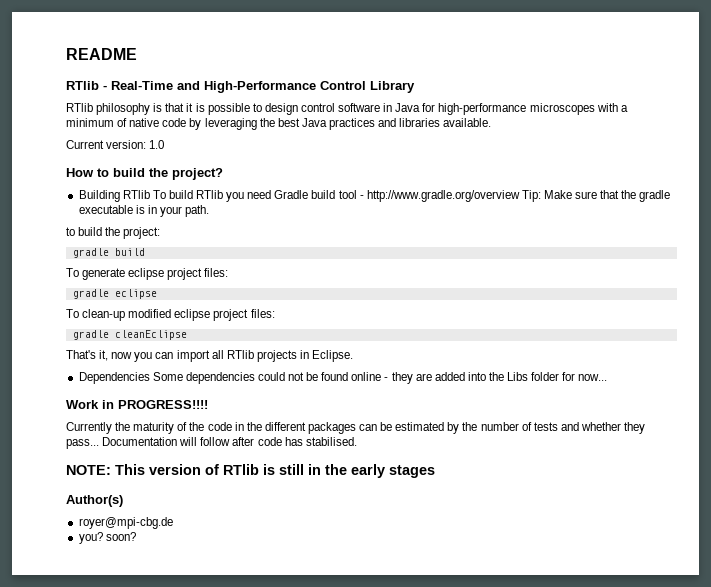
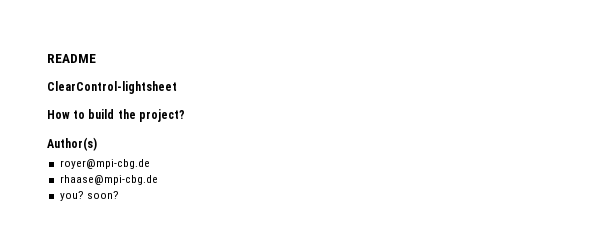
[66,81,415,93] [66,103,628,115] [66,118,492,130] [66,140,165,149] RTlib - Real-Time and High-Performance Control Library // RTlib philosophy is that it is possible to design control software in Java for high-performance microscopes with a minimum of native code by leveraging the best Java practices and libraries available. // Current version: 1.0 -> [47,81,177,94] ClearControl-lightsheet
[78,190,671,202] [78,205,210,217] [66,227,161,239] [72,248,145,258] [66,268,229,280] [72,289,157,299] [66,309,275,321] [72,330,187,340] [66,350,354,362] [78,372,608,384] [66,400,208,409] [66,422,646,434] [66,437,357,449] [66,464,435,478] // Building RTlib To build RTlib you need Gradle build tool - http://www.gradle.org/overview Tip: Make sure that the gradle executable is in your path. // to build the project: // gradle build // To generate eclipse project files: // gradle eclipse // To clean-up modified eclipse project files: // gradle cleanEclipse // That's it, now you can import all RTlib projects in Eclipse. // Dependencies Some dependencies could not be found online - they are added into the Libs folder for now... // Work in PROGRESS!!!! // Currently the maturity of the code in the different packages can be estimated by the number of tests and whether they pass... Documentation will follow after code has stabilised. // NOTE: This version of RTlib is still in the early stages -> (185, 115) none
(173, 523) none -> [59,175,158,185] // rhaase@mpi-cbg.de

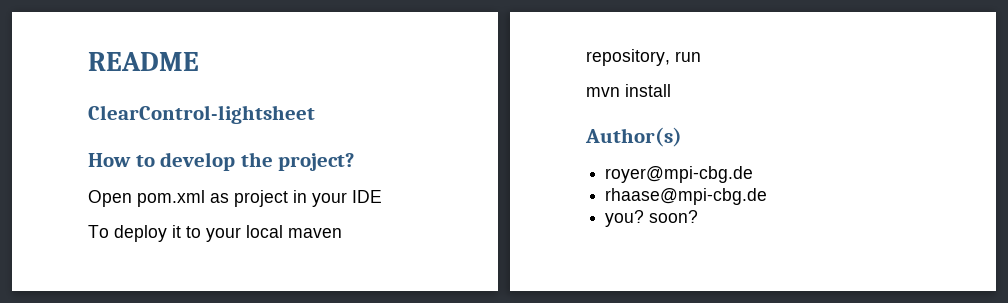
[88,109,115,119] build -> [160,152,236,171] develop
(185, 115) none -> [88,190,382,207] [88,225,342,242] [586,49,701,66] [586,84,671,97] // Open pom.xml as project in your IDE // To deploy it to your local maven repository, run // mvn install

